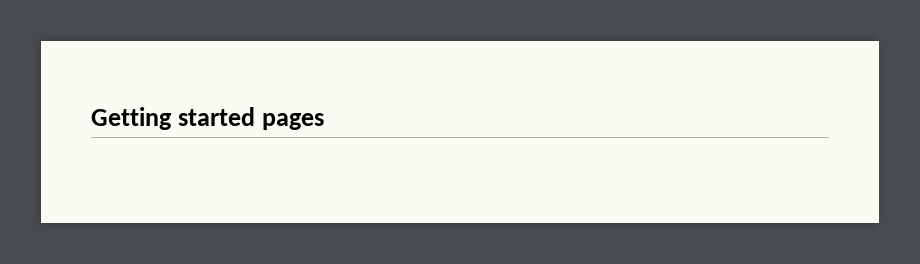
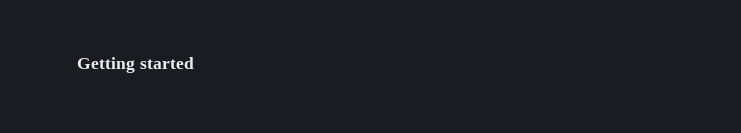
[262,113,325,130] pages -> (194, 63) none

